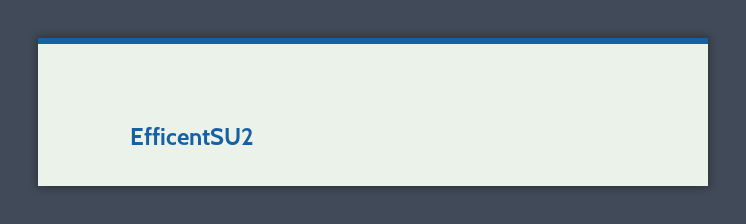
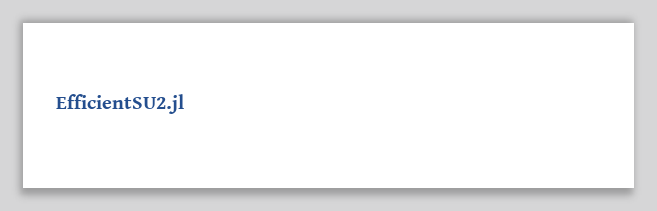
[130,127,254,145] EfficentSU2 -> [56,94,184,114] EfficientSU2.jl

